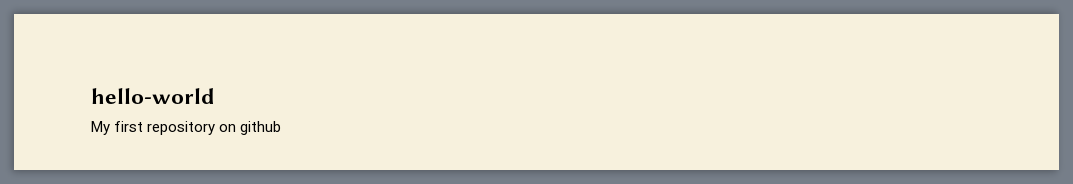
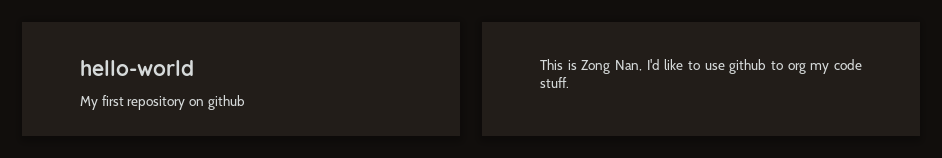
(282, 128) none -> [540,59,862,74] [540,77,569,88] // This is Zong Nan, I'd like to use github to org my code stuff.

